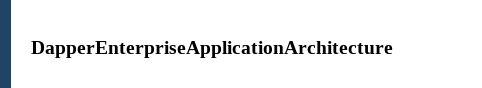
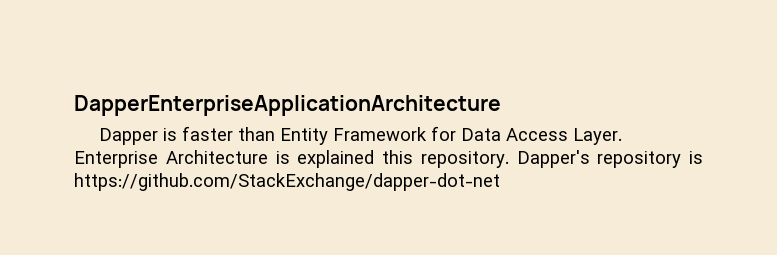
(393, 49) none -> [99,126,623,145] [74,150,703,168] [74,173,500,191] // Dapper is faster than Entity Framework for Data Access Layer. Enterprise Architecture is explained this repository. Dapper's repository is https://github.com/StackExchange/dapper-dot-net

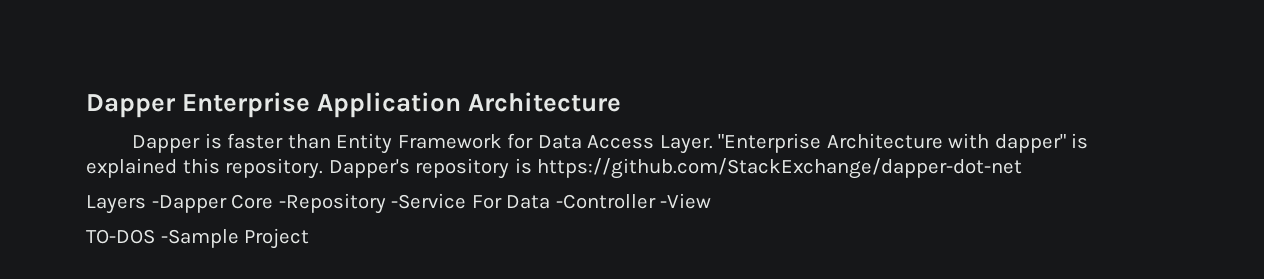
[74,95,501,116] DapperEnterpriseApplicationArchitecture -> [86,92,622,118] Dapper Enterprise Application Architecture
[74,150,268,168] Enterprise Architecture -> [718,133,1066,153] "Enterprise Architecture with dapper"
(500, 182) none -> [86,193,712,214] [86,228,310,249] // Layers -Dapper Core -Repository -Service For Data -Controller -View // TO-DOS -Sample Project

